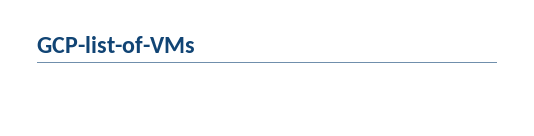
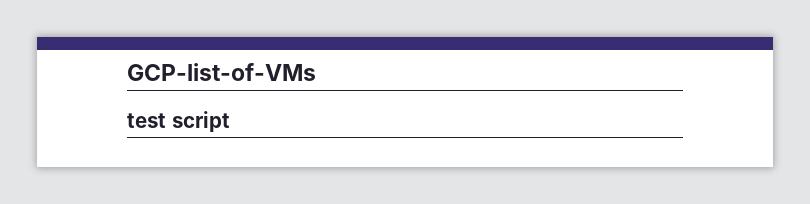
(195, 44) none -> [127,111,230,132] // test script

